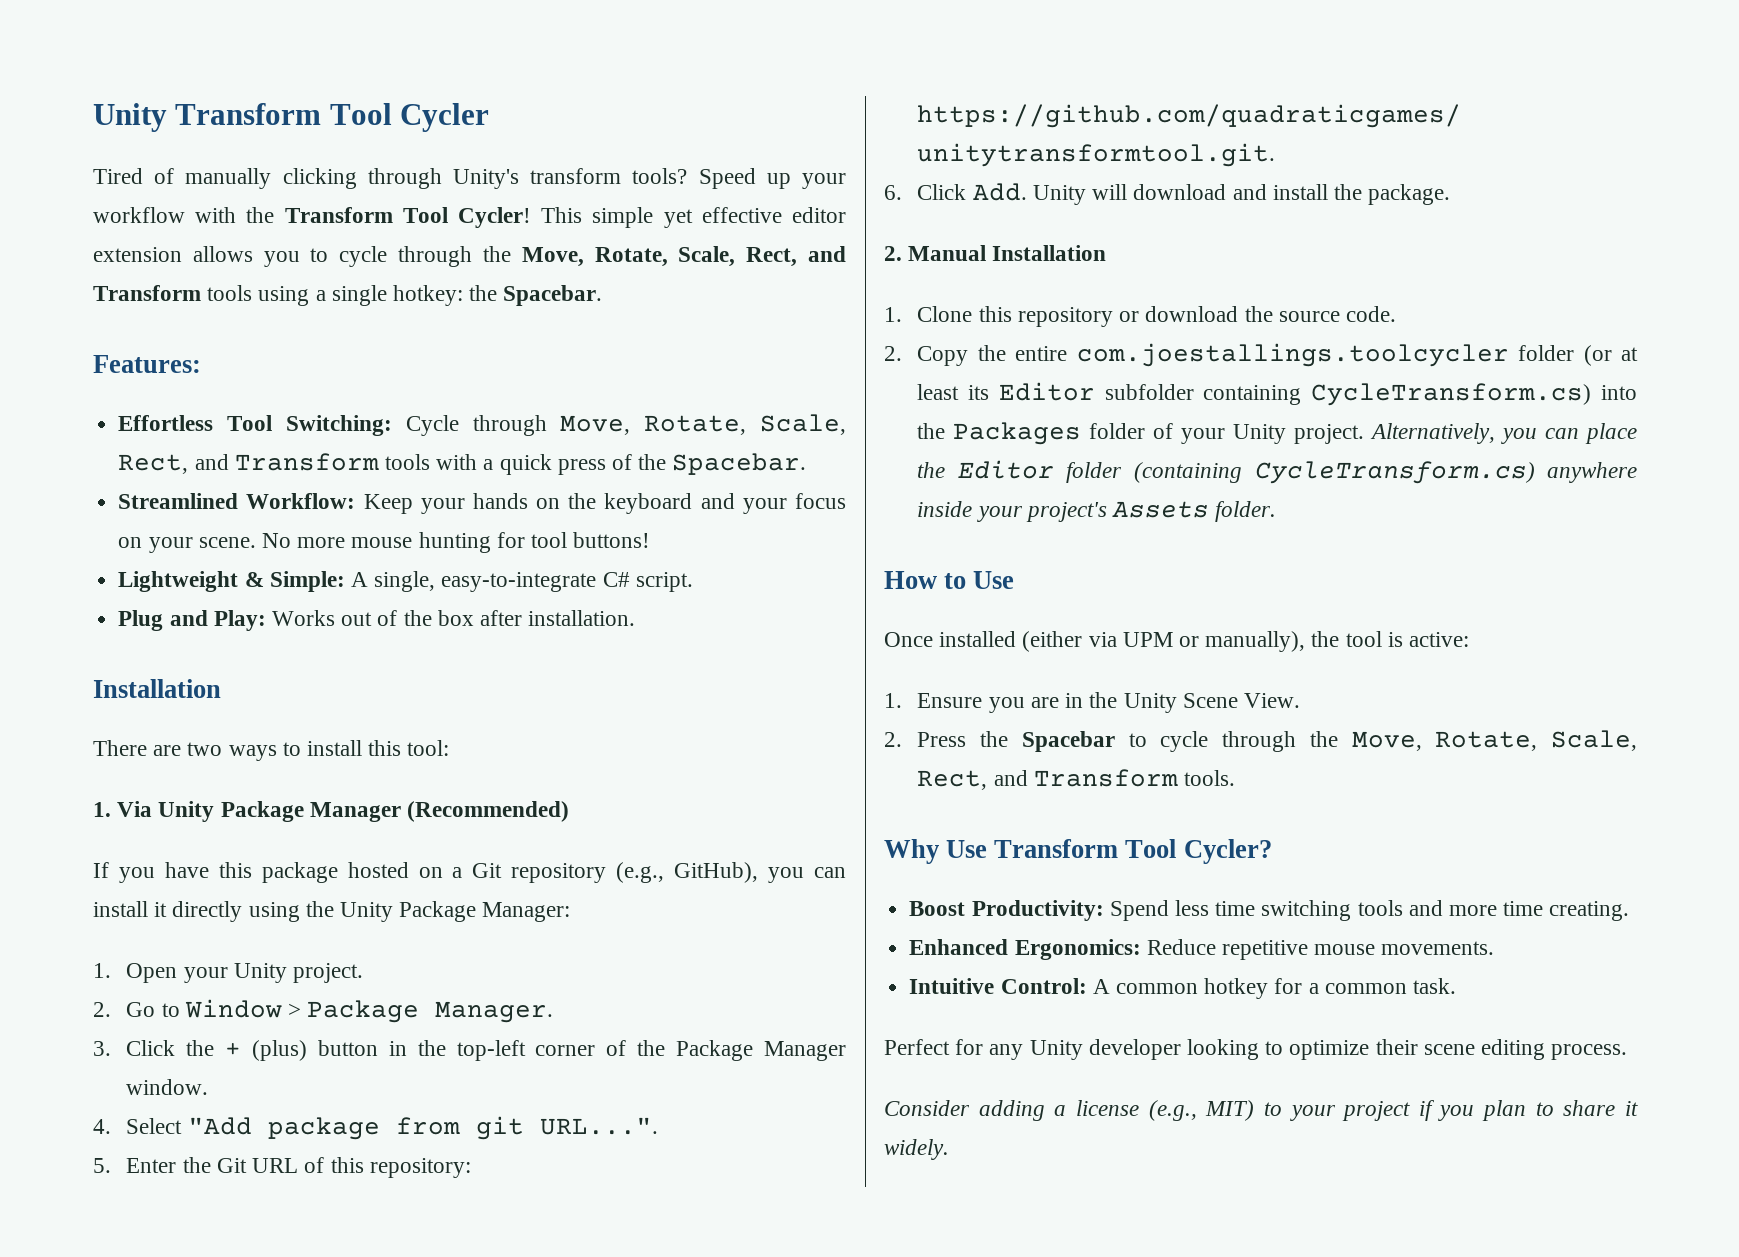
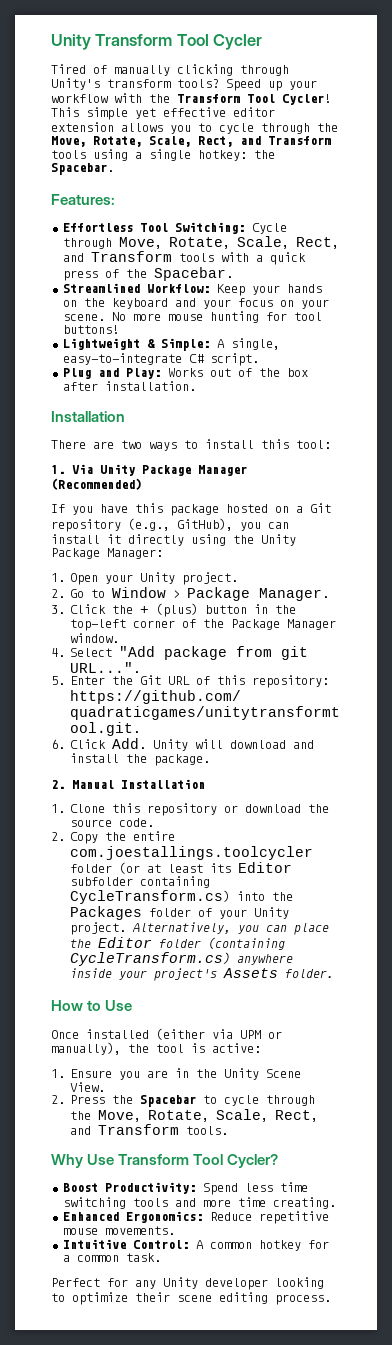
[884,1100,1638,1121] [884,1139,949,1160] // Consider adding a license (e.g., MIT) to your project if you plan to share it widely. -> (331, 1299) none

